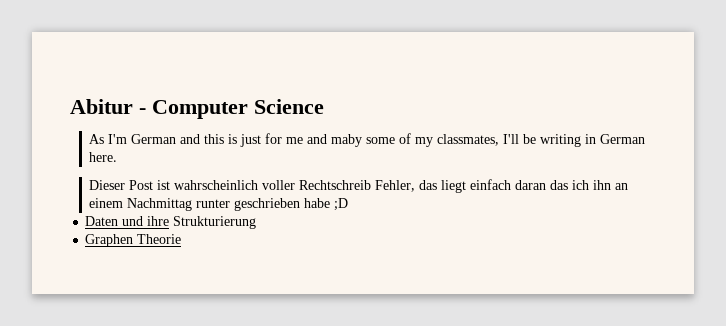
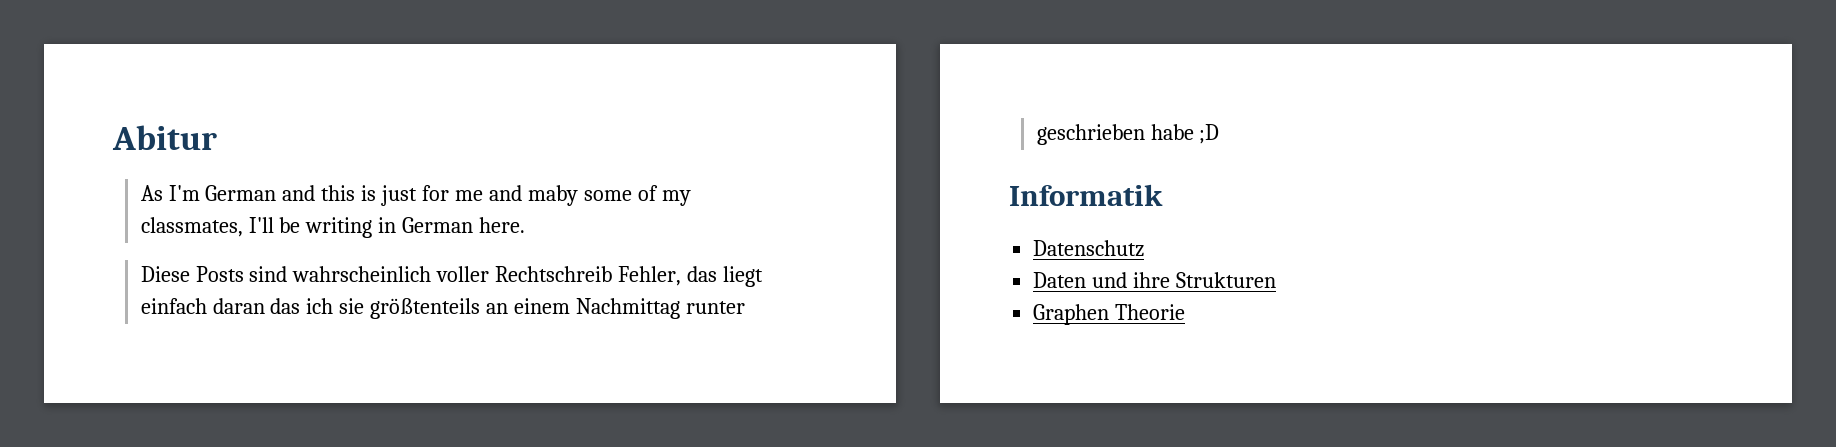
[139,99,324,119] - Computer Science -> (217, 137) none
[89,180,171,190] Dieser Post ist -> [140,266,288,282] Diese Posts sind
[593,180,612,190] ihn -> [339,298,481,319] sie größtenteils
(349, 204) none -> [1009,184,1163,206] [1033,240,1145,257] // Informatik // Datenschutz
[173,216,257,229] Strukturierung -> [1176,272,1277,288] Strukturen

